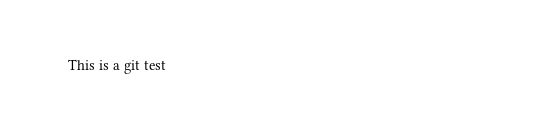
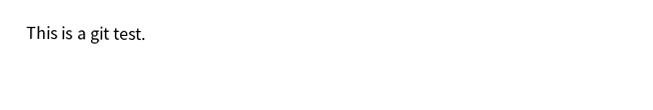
[144,60,166,70] test -> [113,27,147,41] test.

